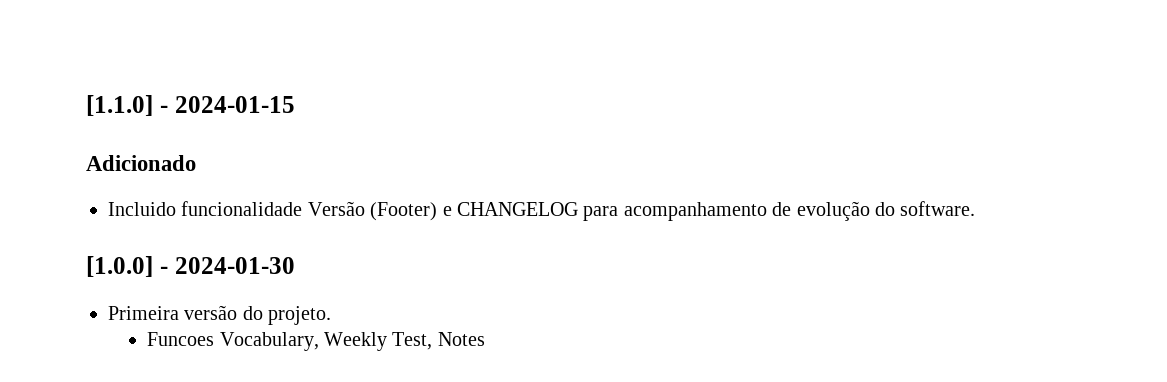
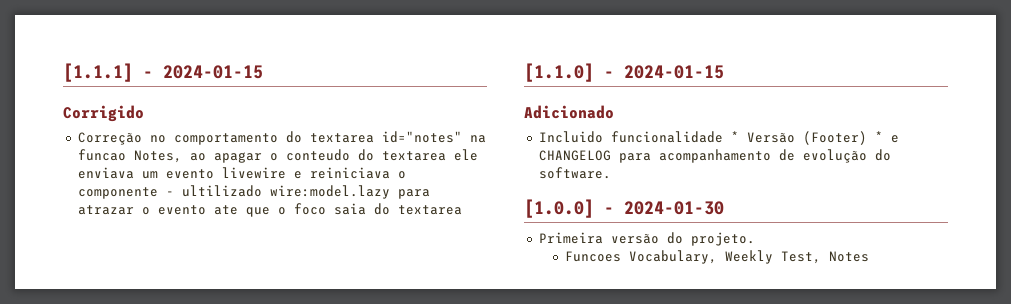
(86, 105) none -> [63,63,263,82] [63,105,144,122] [77,131,486,145] [77,149,478,163] [77,167,406,179] [77,185,430,199] [77,203,462,217] [1.1.1] - 2024-01-15 // Corrigido // Correção no comportamento do textarea id="notes" na funcao Notes, ao apagar o conteudo do textarea ele enviava um evento livewire e reiniciava o componente - ultilizado wire:model.lazy para atrazar o evento ate que o foco saia do textarea //
(303, 208) none -> [730,131,739,142] *
(438, 211) none -> [874,131,883,142] *

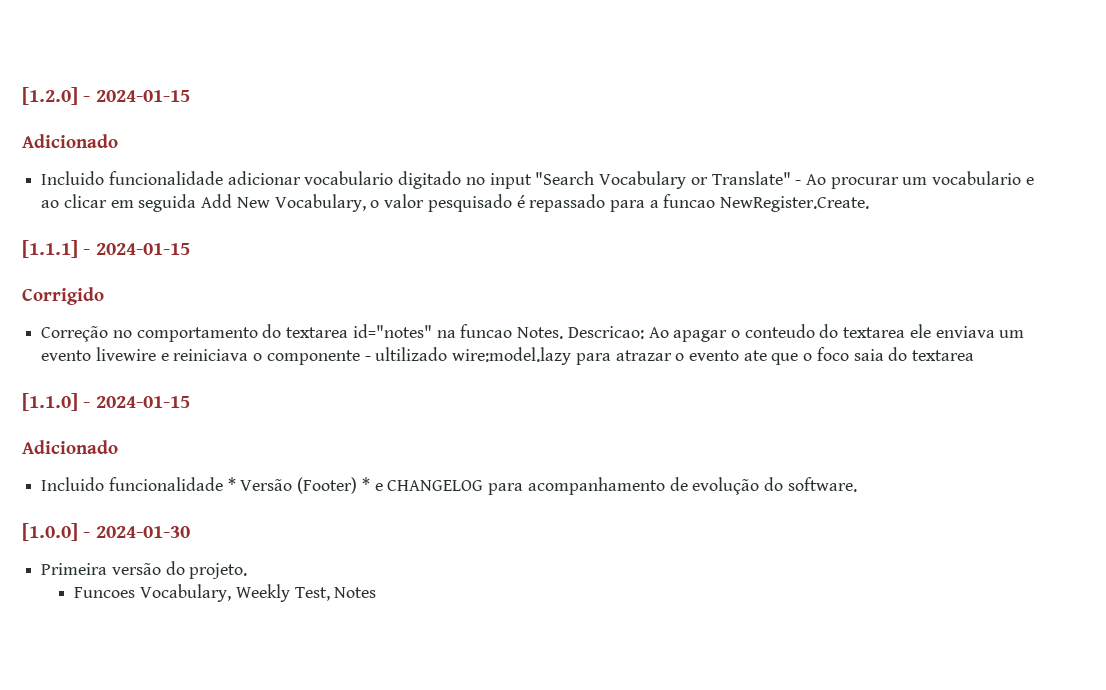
(63, 72) none -> [22,87,190,105] [22,134,118,148] [41,171,1034,189] [41,194,870,212] [1.2.0] - 2024-01-15 // Adicionado // Incluido funcionalidade adicionar vocabulario digitado no input "Search Vocabulary or Translate" - Ao procurar um vocabulario e ao clicar em seguida Add New Vocabulary, o valor pesquisado é repassado para a funcao NewRegister.Create. //
[133,150,206,163] Notes, ao -> [517,326,669,339] Notes. Descricao: Ao

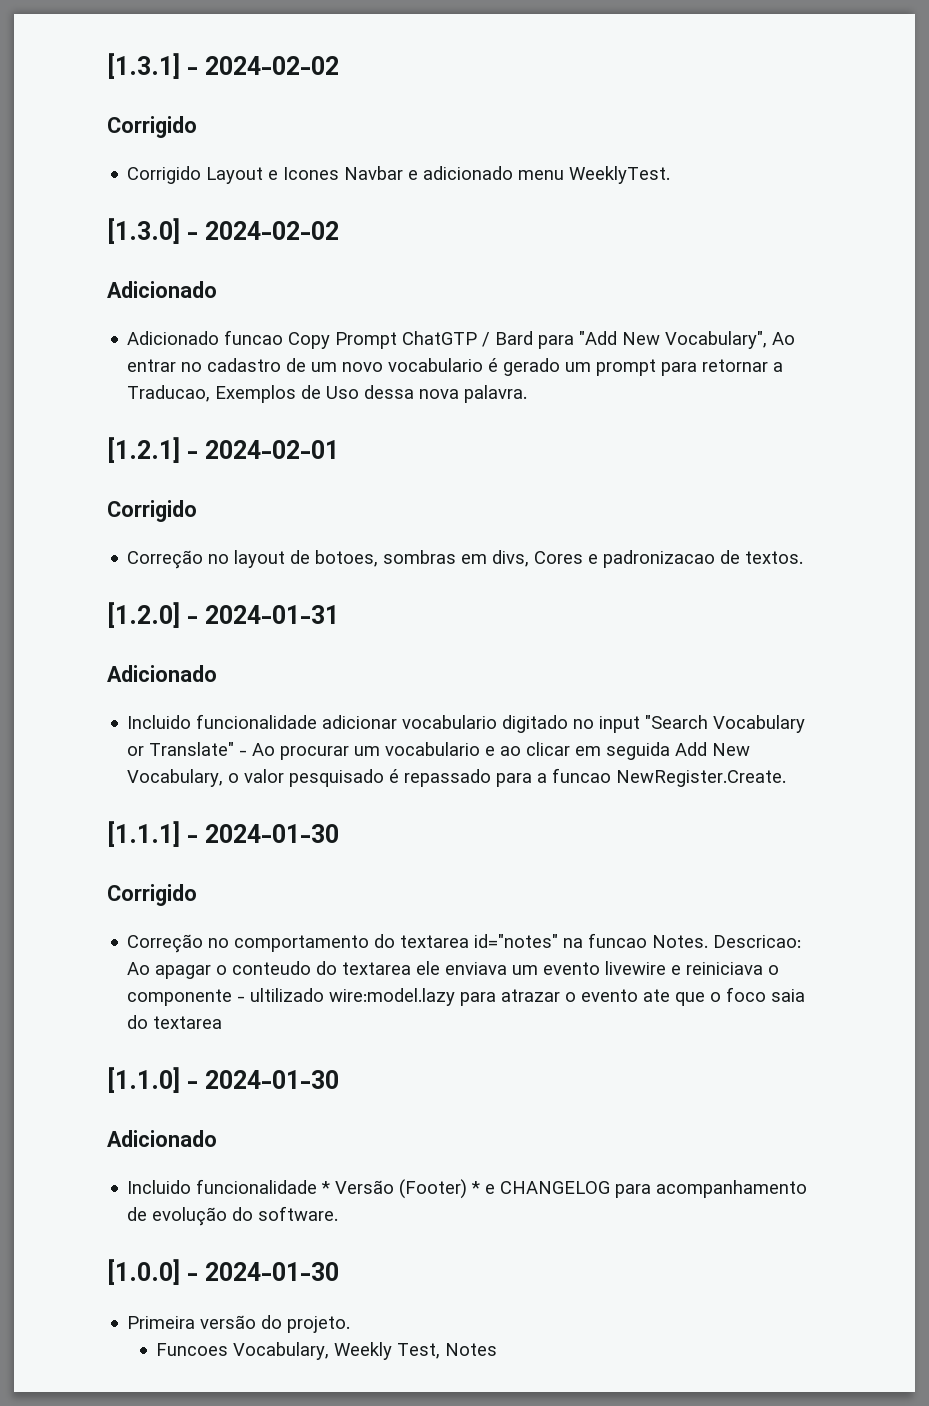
(22, 96) none -> [107,53,339,79] [107,116,197,138] [127,166,671,184] [107,218,339,244] [107,281,217,298] [127,330,796,349] [127,358,784,376] [127,385,528,403] [107,437,339,463] [107,500,197,522] [127,550,804,569] [1.3.1] - 2024-02-02 // Corrigido // Corrigido Layout e Icones Navbar e adicionado menu WeeklyTest. // [1.3.0] - 2024-02-02 // Adicionado // Adicionado funcao Copy Prompt ChatGTP / Bard para "Add New Vocabulary", Ao entrar no cadastro de um novo vocabulario é gerado um prompt para retornar a Traducao, Exemplos de Uso dessa nova palavra. // [1.2.1] - 2024-02-01 // Corrigido // Correção no layout de botoes, sombras em divs, Cores e padronizacao de textos. //
[95,90,190,102] 2024-01-15 -> [204,605,339,624] 2024-01-31
[95,243,190,255] 2024-01-15 -> [204,824,339,843] 2024-01-30
[95,396,190,408] 2024-01-15 -> [204,1070,339,1089] 2024-01-30

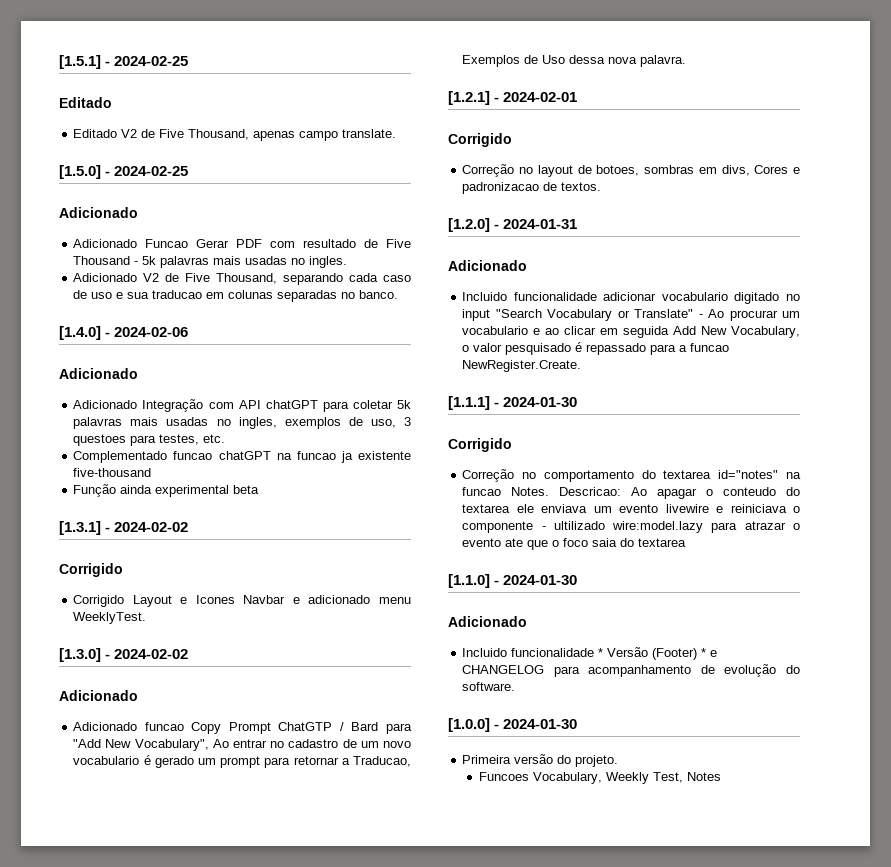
(107, 66) none -> [59,55,189,69] [59,97,112,108] [73,129,397,141] [59,165,189,179] [59,207,138,218] [73,239,411,248] [73,256,348,268] [73,273,411,285] [73,290,399,302] [59,326,189,340] [59,368,138,379] [73,399,411,412] [73,417,411,429] [73,434,226,446] [73,451,411,463] [73,468,152,477] [73,484,260,497] [1.5.1] - 2024-02-25 // Editado // Editado V2 de Five Thousand, apenas campo translate. // [1.5.0] - 2024-02-25 // Adicionado // Adicionado Funcao Gerar PDF com resultado de Five Thousand - 5k palavras mais usadas no ingles. // Adicionado V2 de Five Thousand, separando cada caso de uso e sua traducao em colunas separadas no banco. // [1.4.0] - 2024-02-06 // Adicionado // Adicionado Integração com API chatGPT para coletar 5k palavras mais usadas no ingles, exemplos de uso, 3 questoes para testes, etc. // Complementado funcao chatGPT na funcao ja existente five-thousand // Função ainda experimental beta //

